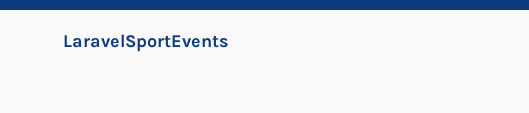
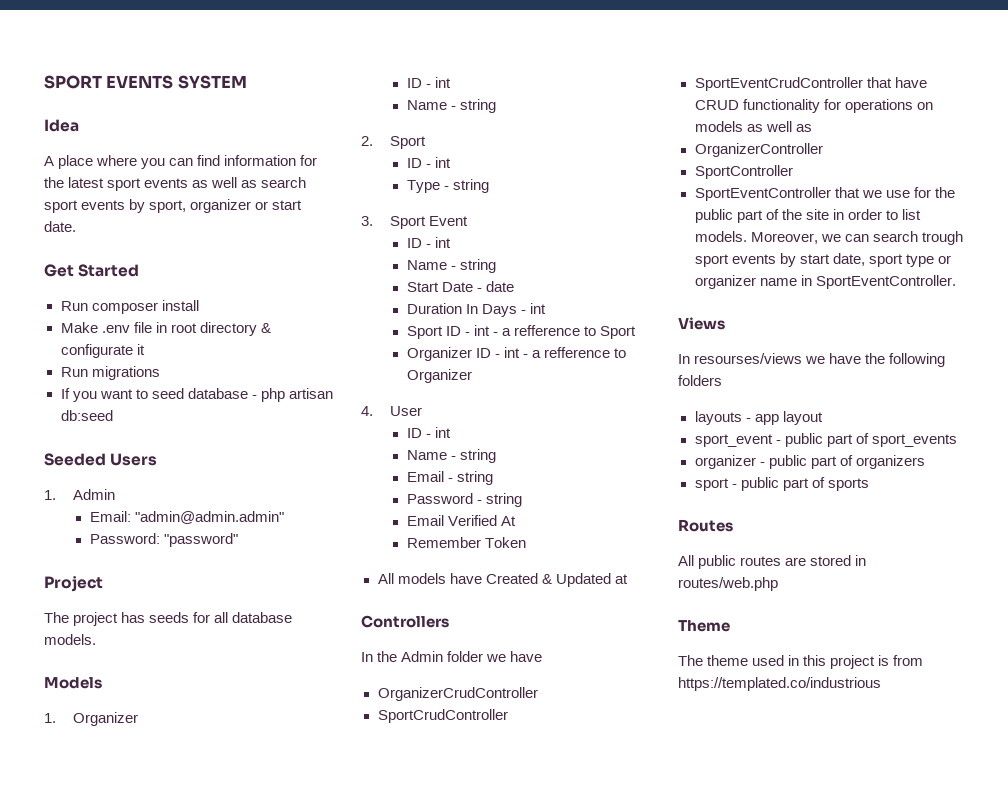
[63,34,229,52] LaravelSportEvents -> [44,75,247,89] [44,119,79,132] [44,155,318,169] [44,177,307,191] [44,199,303,213] [44,221,76,232] [44,264,140,277] [60,300,199,314] [60,322,271,336] [60,344,145,358] [60,366,160,380] [60,388,333,402] [60,410,113,421] [44,453,158,466] [44,489,116,500] [89,511,284,524] [89,533,238,547] [44,576,103,592] [44,612,293,626] [44,634,96,645] [44,677,102,689] [44,712,139,726] [406,77,451,88] [406,99,496,113] [361,136,427,149] [406,157,451,168] [406,179,489,193] [361,216,469,229] [406,237,451,248] [406,259,496,273] [406,281,514,292] [406,303,546,317] [406,325,637,339] [406,347,627,361] [406,369,472,383] [361,406,423,416] [406,427,451,438] [406,449,496,463] [406,471,493,485] [406,493,522,507] [406,515,516,526] [406,537,526,548] [377,573,628,587] [361,615,449,628] [361,651,543,662] [377,687,538,701] [377,709,508,723] [694,77,927,91] [694,99,933,113] [694,121,812,132] [694,143,823,157] [694,165,793,179] [694,187,955,201] [694,209,921,223] [694,231,963,245] [694,253,951,267] [694,275,956,289] [678,317,725,330] [678,353,946,367] [678,375,722,386] [694,411,823,425] [694,433,957,447] [694,455,925,469] [694,477,869,491] [678,519,733,532] [678,555,867,569] [678,577,778,591] [678,620,730,632] [678,655,924,669] [678,677,881,691] SPORT EVENTS SYSTEM // Idea // A place where you can find information for the latest sport events as well as search sport events by sport, organizer or start date. // Get Started // Run composer install // Make .env file in root directory & configurate it // Run migrations // If you want to seed database - php artisan db:seed // Seeded Users // 1. Admin // Email: "admin@admin.admin" // Password: "password" // Project // The project has seeds for all database models. // Models // 1. Organizer // ID - int // Name - string // 2. Sport // ID - int // Type - string // 3. Sport Event // ID - int // Name - string // Start Date - date // Duration In Days - int // Sport ID - int - a refference to Sport // Organizer ID - int - a refference to Organizer // 4. User // ID - int // Name - string // Email - string // Password - string // Email Verified At // Remember Token // All models have Created & Updated at // Controllers // In the Admin folder we have // OrganizerCrudController // SportCrudController // SportEventCrudController that have CRUD functionality for operations on models as well as // OrganizerController // SportController // SportEventController that we use for the public part of the site in order to list models. Moreover, we can search trough sport events by start date, sport type or organizer name in SportEventController. // Views // In resourses/views we have the following folders // layouts - app layout // sport_event - public part of sport_events // organizer - public part of organizers // sport - public part of sports // Routes // All public routes are stored in routes/web.php // Theme // The theme used in this project is from https://templated.co/industrious

